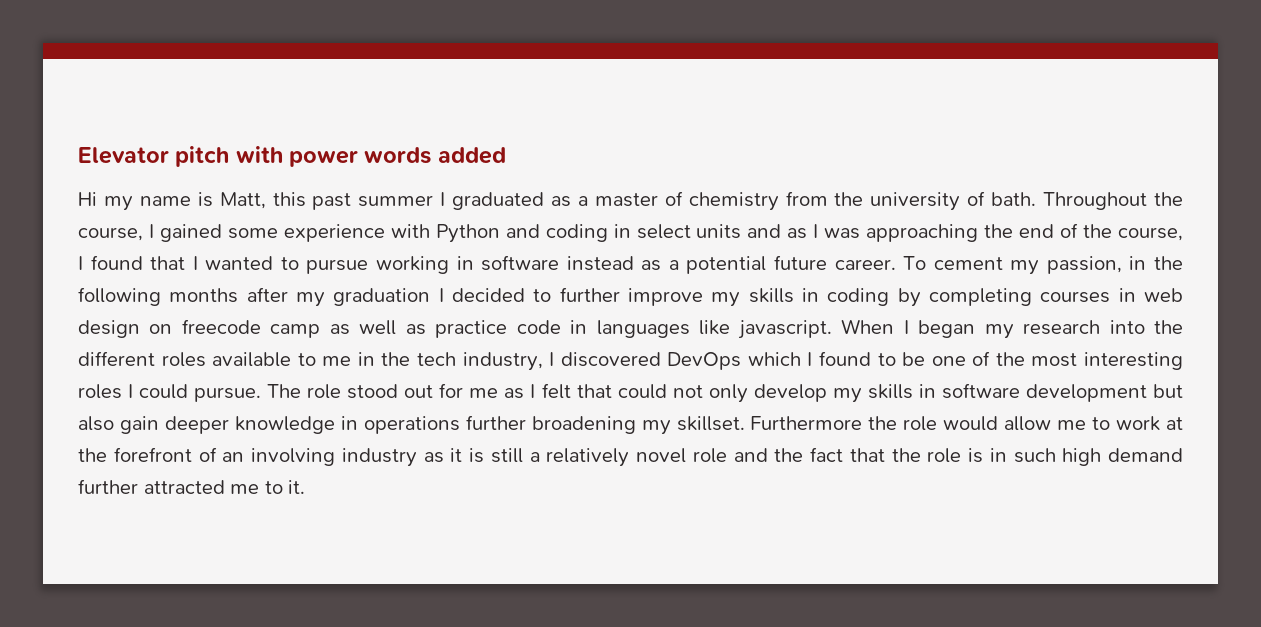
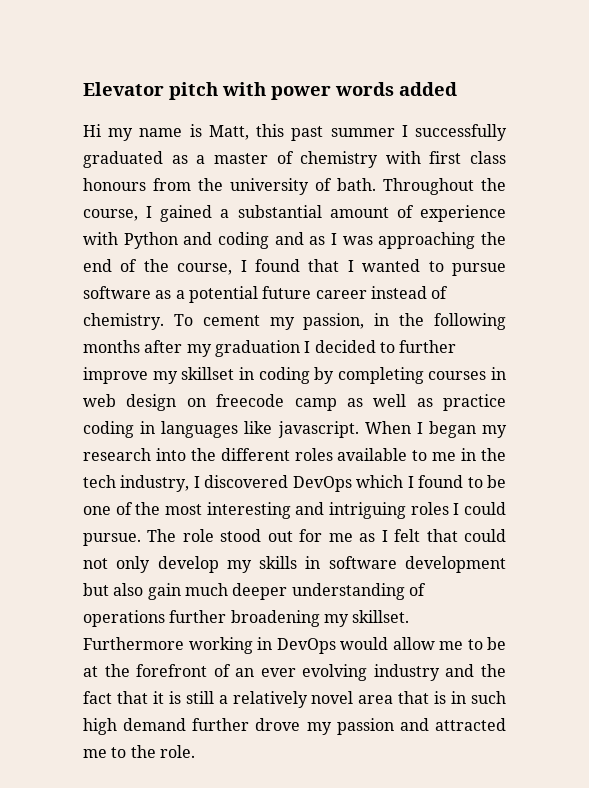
(446, 199) none -> [415,124,508,141] successfully
(779, 201) none -> [385,151,506,164] [83,178,146,191] with first class honours
[227,228,278,239] some -> [220,205,414,218] a substantial amount of
[613,224,742,239] in select units -> (269, 240) none
[376,255,896,274] working in software instead as a potential future career. -> [83,286,449,303] [83,313,164,330] software as a potential future career instead of chemistry.
[748,288,794,303] skills -> [181,367,235,380] skillset
[516,320,561,334] code -> [83,421,134,438] coding
(1183, 361) none -> [295,502,406,519] and intriguing
[164,416,358,434] deeper knowledge in -> [184,583,426,600] much deeper understanding of
[868,416,938,431] the role -> [188,637,336,654] working in DevOps
[1116,416,1161,431] work -> [487,637,506,650] be
[251,448,444,467] involving industry as -> [260,664,506,681] [83,691,148,704] ever evolving industry and the fact that
[692,447,962,463] role and the fact that the role -> [358,691,430,704] area that
(138, 486) none -> [255,718,429,735] drove my passion and
[288,480,306,494] it. -> [130,745,195,758] the role.

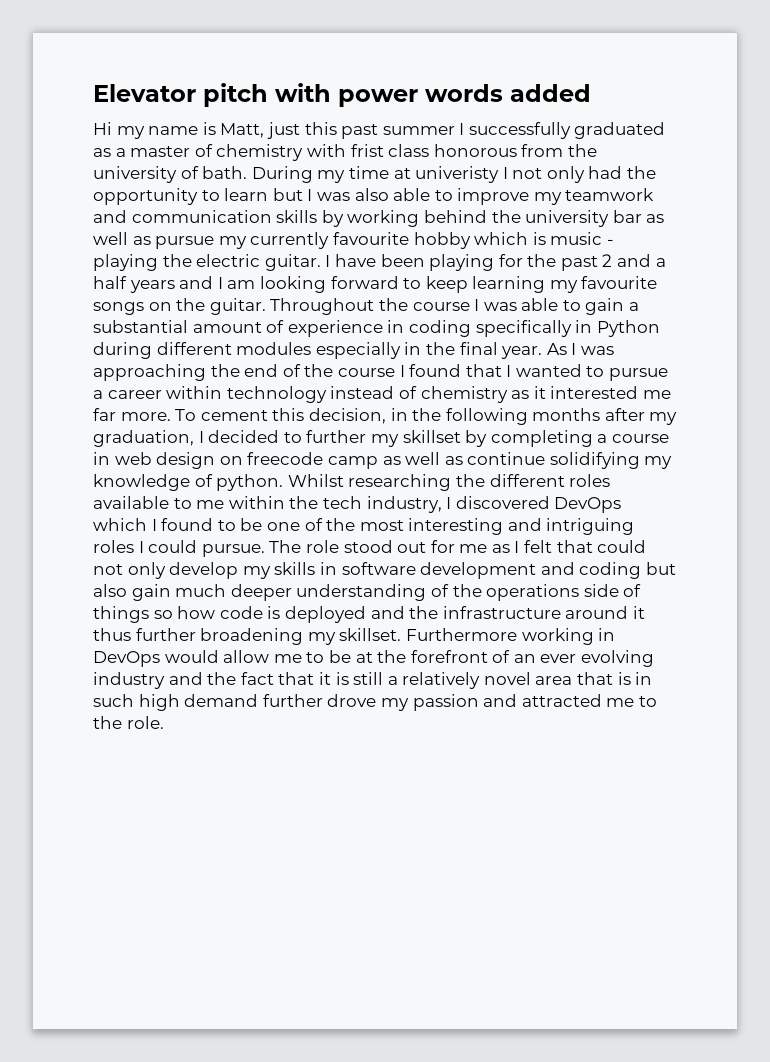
(249, 132) none -> [266,122,300,139] just
[429,151,506,164] [83,178,146,191] first class honours -> [350,144,517,157] frist class honorous
[383,178,506,195] [83,205,213,222] Throughout the course, I gained -> [251,166,657,183] [93,188,655,205] [93,210,665,227] [93,232,614,249] [93,254,666,271] [93,276,658,293] [93,298,625,315] During my time at univeristy I not only had the opportunity to learn but I was also able to improve my teamwork and communication skills by working behind the university bar as well as pursue my currently favourite hobby which is music - playing the electric guitar. I have been playing for the past 2 and a half years and I am looking forward to keep learning my favourite songs on the guitar. Throughout the course I was able to gain
[83,232,326,249] with Python and coding and as -> [387,320,660,337] [93,342,567,359] in coding specifically in Python during different modules especially in the final year. As
[177,263,233,275] course, -> [337,368,395,377] course
[83,286,449,303] [83,313,365,330] software as a potential future career instead of chemistry. To cement my passion, -> [93,386,671,403] [93,408,386,424] a career within technology instead of chemistry as it interested me far more. To cement this decision,
[214,340,300,357] graduation -> [93,430,194,447] graduation,
[83,367,148,384] improve -> (367, 436) none
[238,367,487,384] in coding by completing courses -> [465,430,669,447] by completing a course
[443,394,506,411] [83,421,507,438] [83,448,186,461] practice coding in languages like javascript. When I began my research into -> [467,452,673,469] [93,474,452,491] continue solidifying my knowledge of python. Whilst researching
[461,448,477,461] in -> [228,496,285,509] within
(506, 564) none -> [540,562,642,579] and coding
[83,610,165,627] operations -> [452,584,642,601] [93,606,645,623] [93,628,131,641] the operations side of things so how code is deployed and the infrastructure around it thus

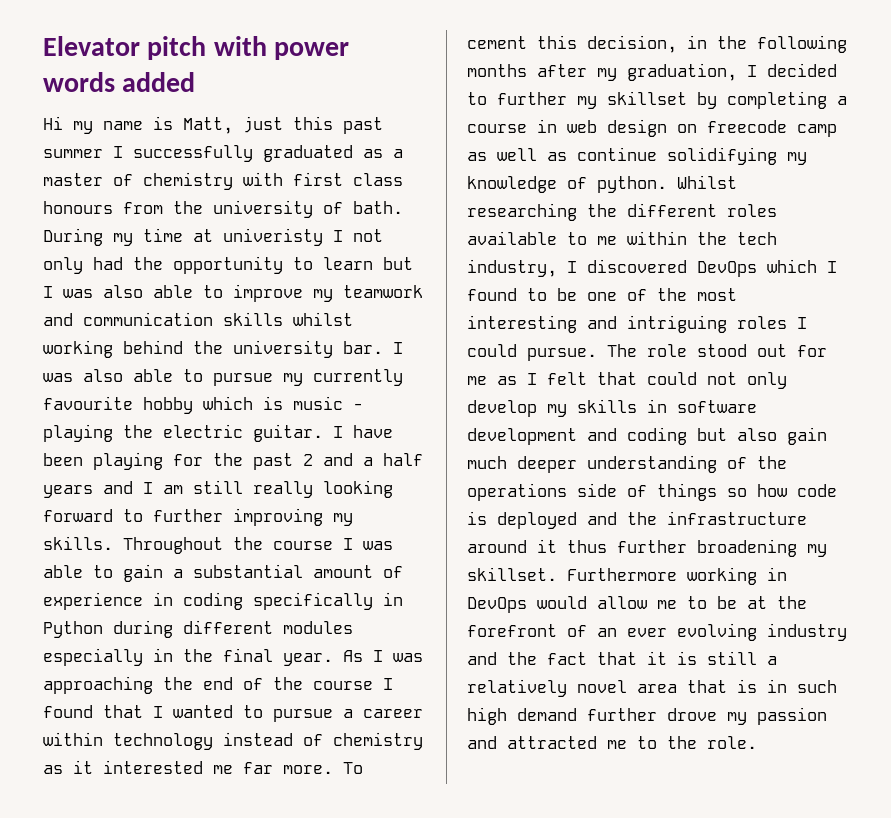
[350,144,517,157] frist class honorous -> [293,172,403,186] [43,201,113,214] first class honours
[321,210,344,227] by -> [293,312,353,326] whilst
[612,210,665,223] [93,232,151,245] bar as well as -> [343,341,403,354] [43,369,203,382] bar. I was also able to
(256, 284) none -> [193,480,313,498] still really
[425,276,658,293] [93,298,266,315] keep learning my favourite songs on the guitar. -> [153,508,353,526] [43,536,113,550] further improving my skills.

